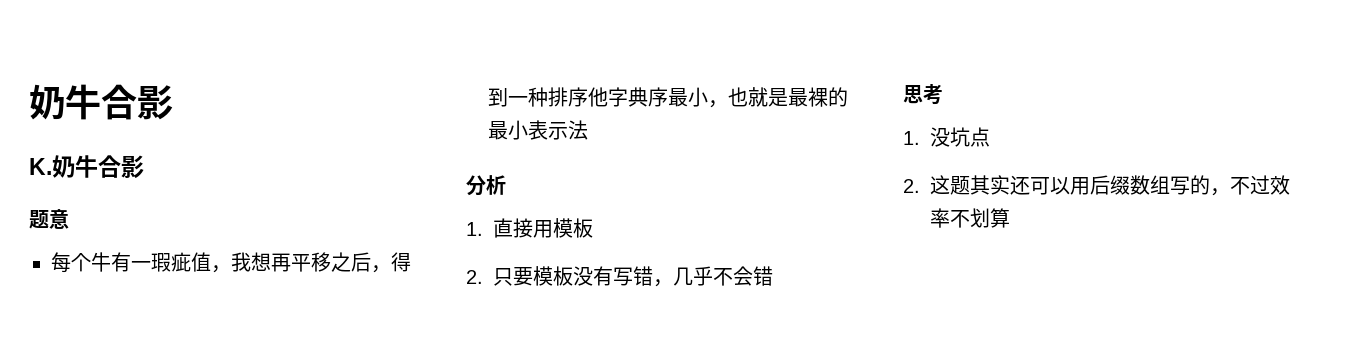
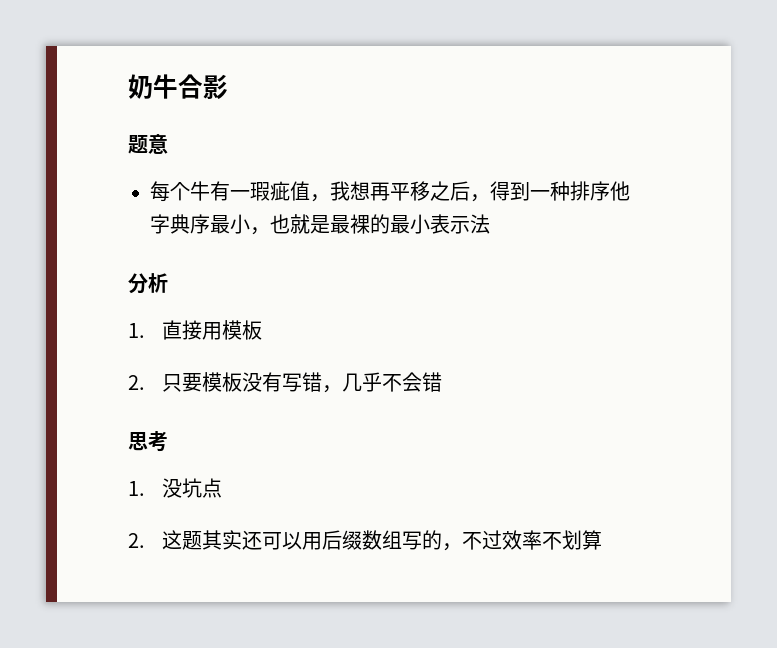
[29,84,173,120] [29,155,144,179] 奶牛合影 // K.奶牛合影 -> [128,74,228,100] 奶牛合影

